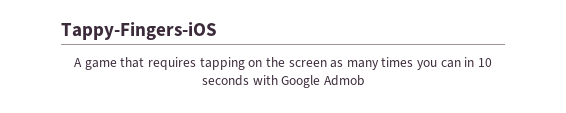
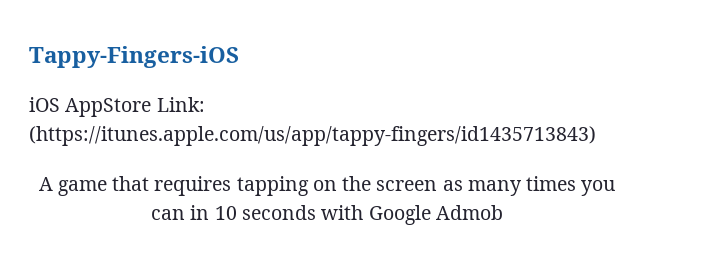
(217, 31) none -> [29,97,205,117] [29,126,596,146] // iOS AppStore Link: (https://itunes.apple.com/us/app/tappy-fingers/id1435713843)

